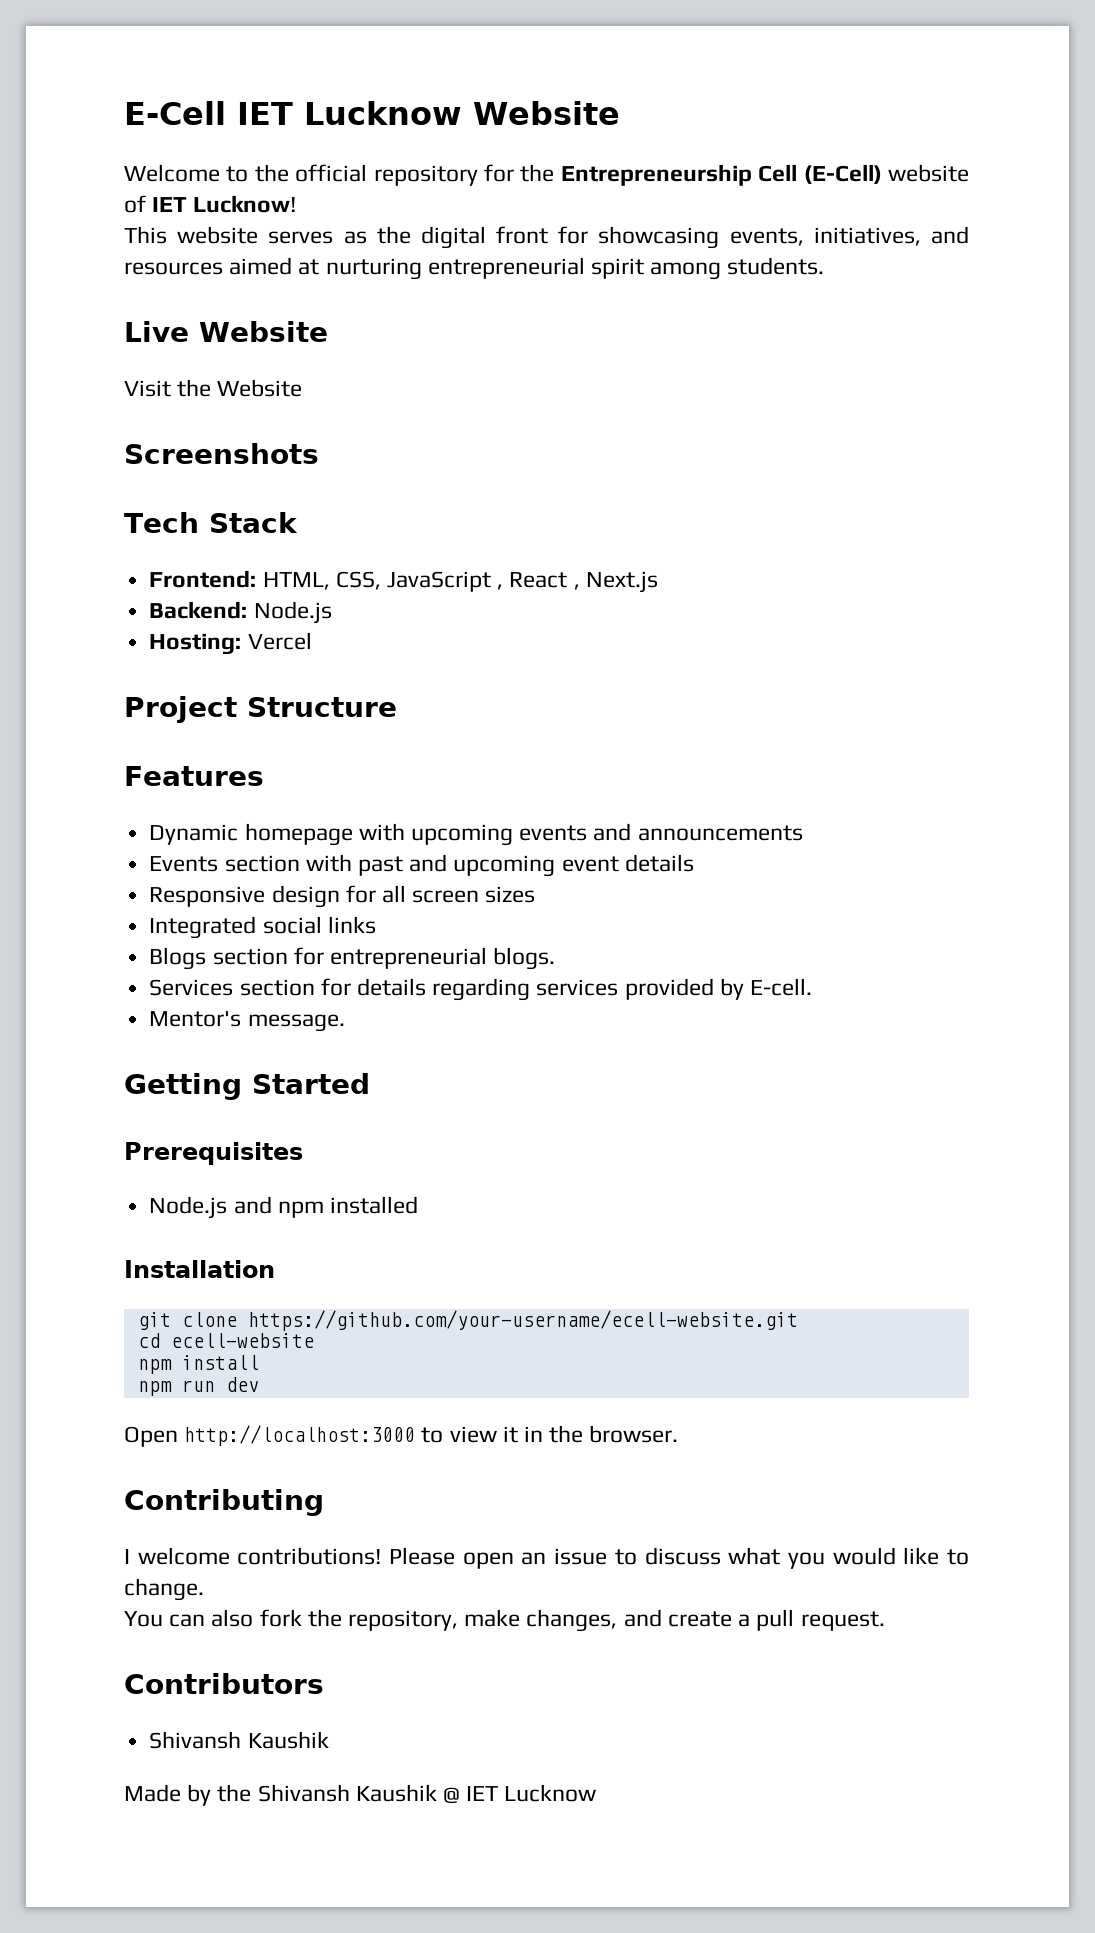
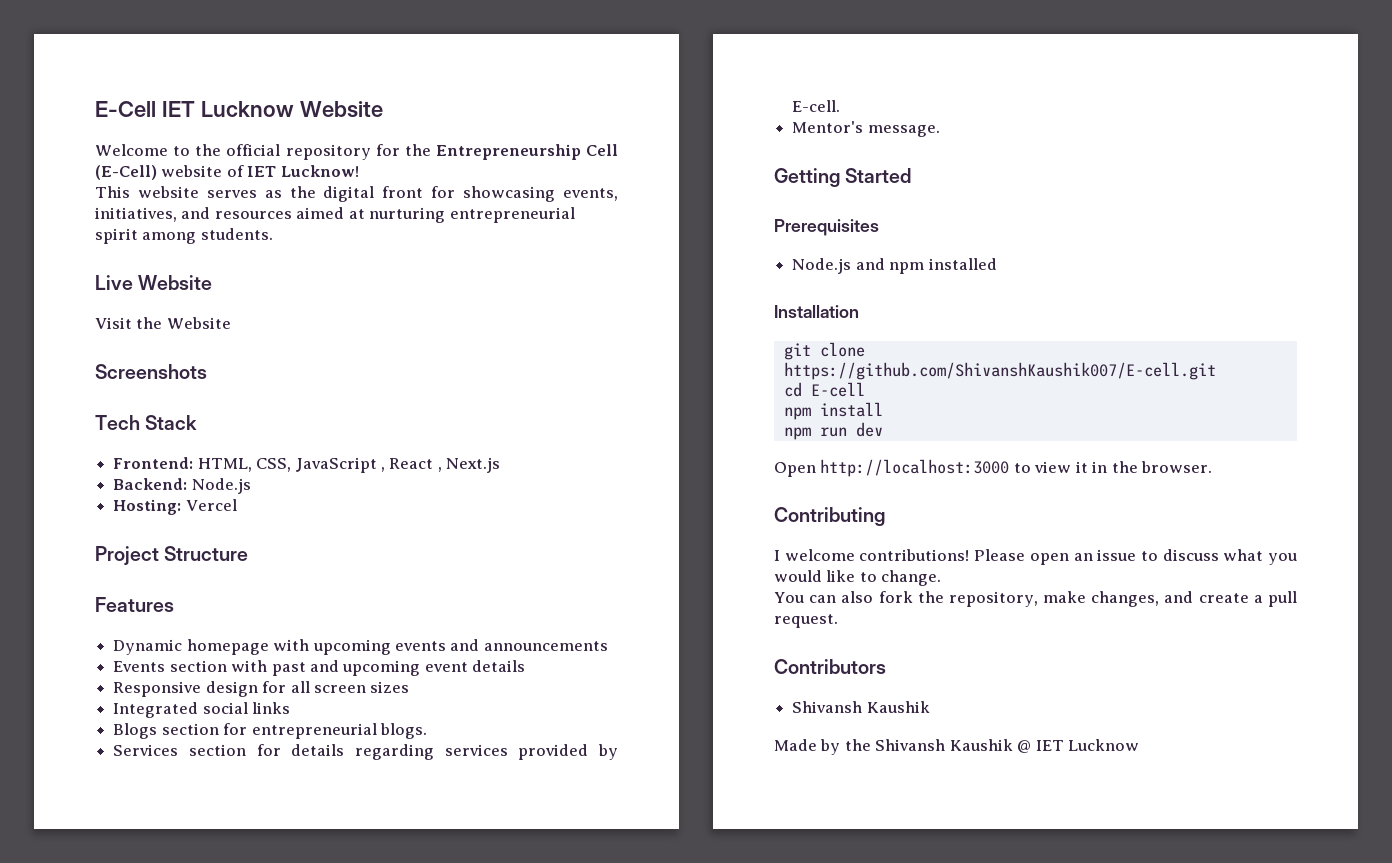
[247,1310,798,1331] https://github.com/your-username/ecell-website.git -> [783,362,1216,380] https://github.com/ShivanshKaushik007/E-cell.git
[170,1333,314,1348] ecell-website -> [810,382,865,397] E-cell

